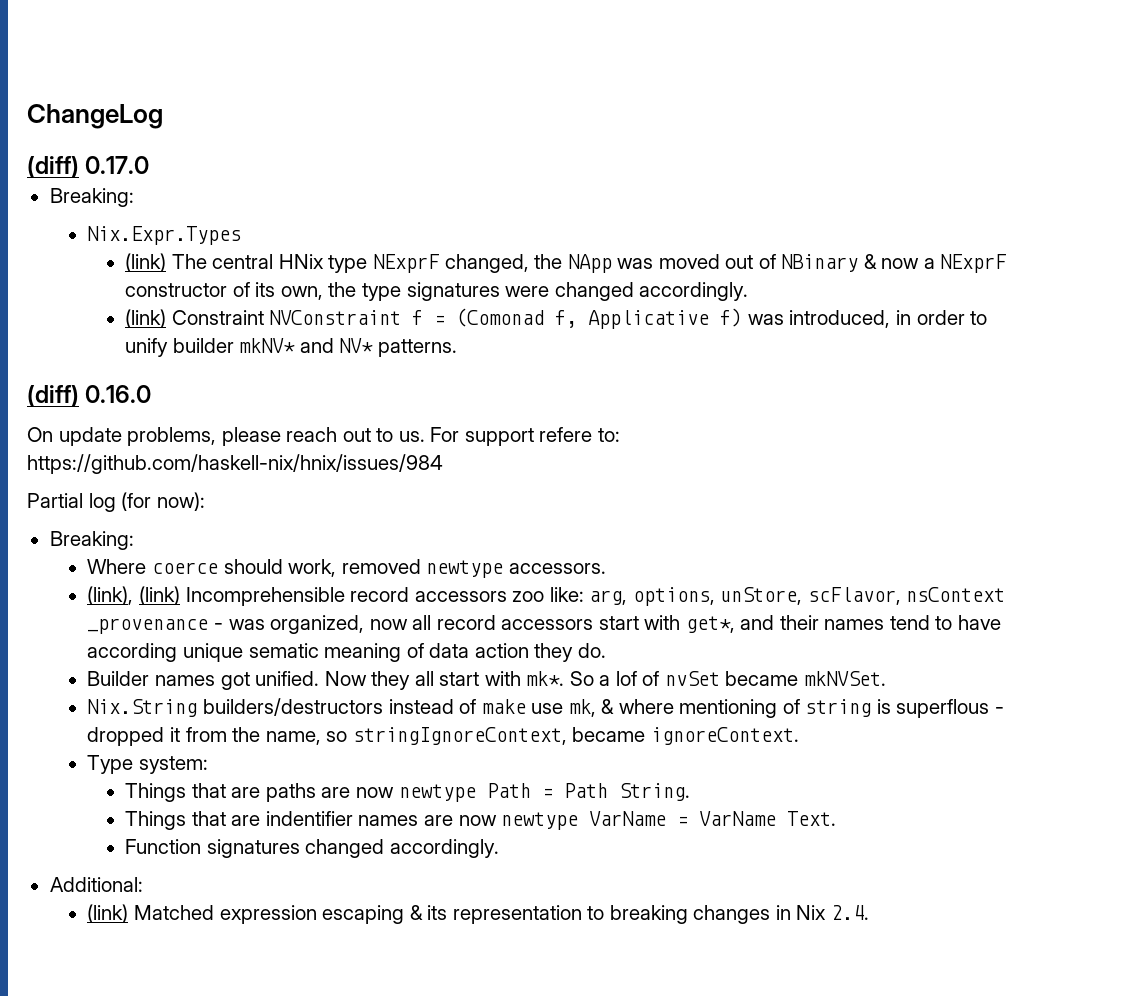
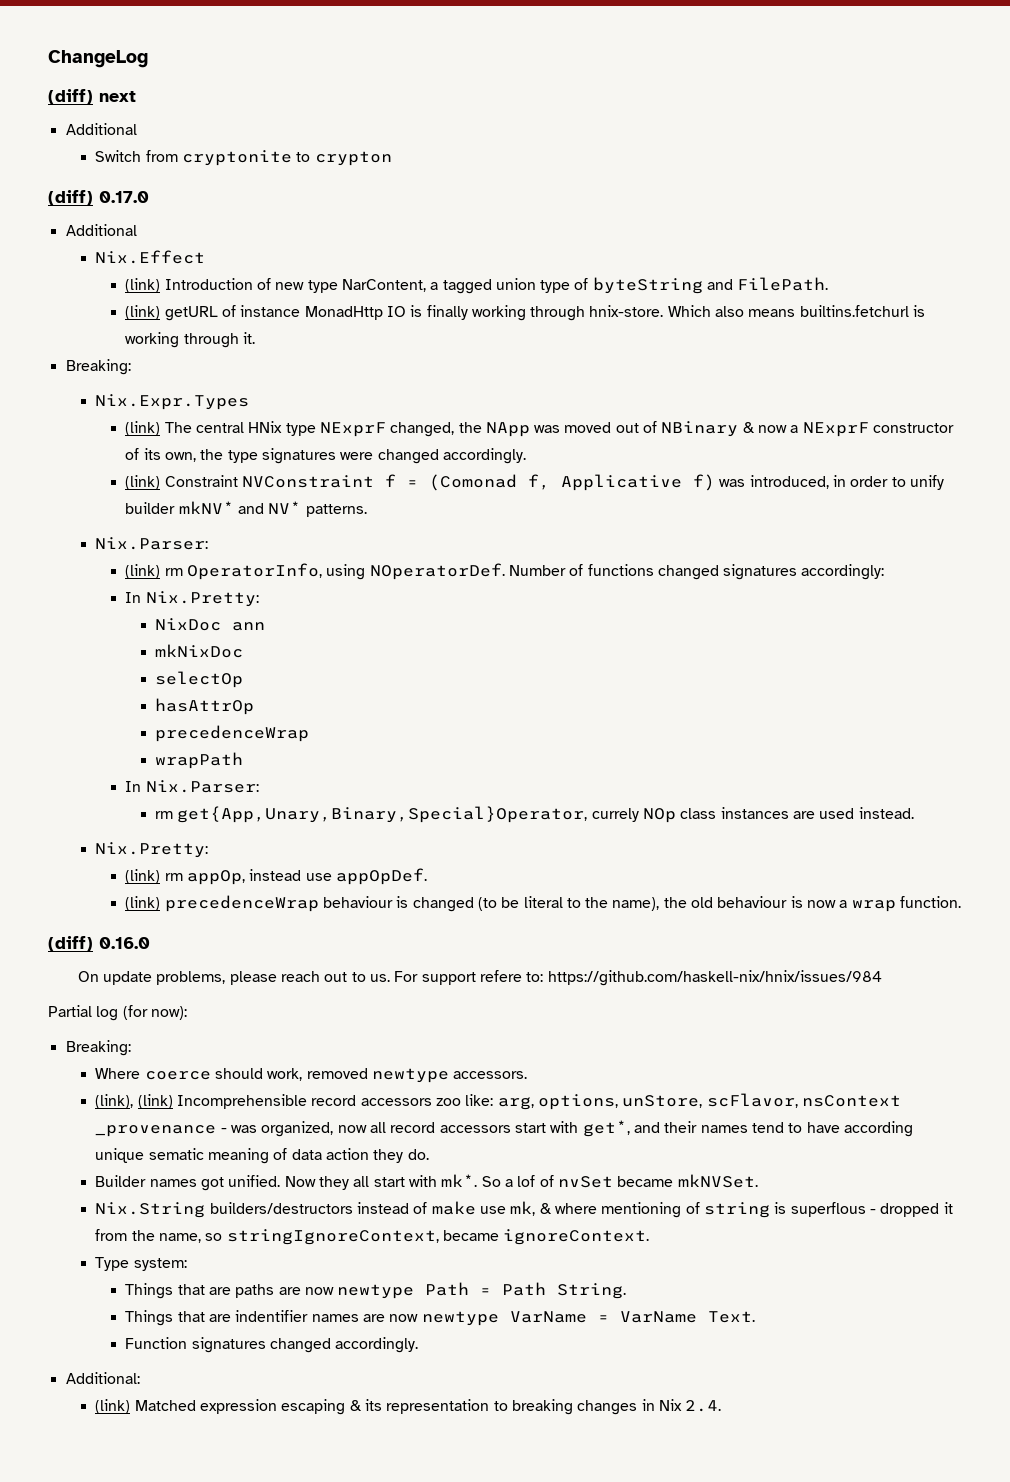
[85,156,150,174] 0.17.0 -> [99,91,136,102] [65,123,137,135] [95,150,392,166] [48,190,149,206] [65,224,137,236] [95,250,206,264] [125,277,829,294] [125,305,926,321] [125,332,255,348] next // Additional // Switch from cryptonite to crypton // (diff) 0.17.0 // Additional // Nix.Effect // (link) Introduction of new type NarContent, a tagged union type of byteString and FilePath. // (link) getURL of instance MonadHttp IO is finally working through hnix-store. Which also means builtins.fetchurl is working through it.
(457, 348) none -> [95,537,209,550] [125,563,885,580] [125,591,259,607] [155,618,266,631] [155,644,244,658] [155,671,244,688] [155,698,255,715] [155,725,310,742] [155,752,244,769] [125,780,259,793] [155,806,914,823] [95,842,209,858] [125,868,427,885] [125,895,962,912] // Nix.Parser: // (link) rm OperatorInfo, using NOperatorDef. Number of functions changed signatures accordingly: // In Nix.Pretty: // NixDoc ann // mkNixDoc // selectOp // hasAttrOp // precedenceWrap // wrapPath // In Nix.Parser: // rm get{App,Unary,Binary,Special}Operator, currely NOp class instances are used instead. // Nix.Pretty: // (link) rm appOp, instead use appOpDef. // (link) precedenceWrap behaviour is changed (to be literal to the name), the old behaviour is now a wrap function.

